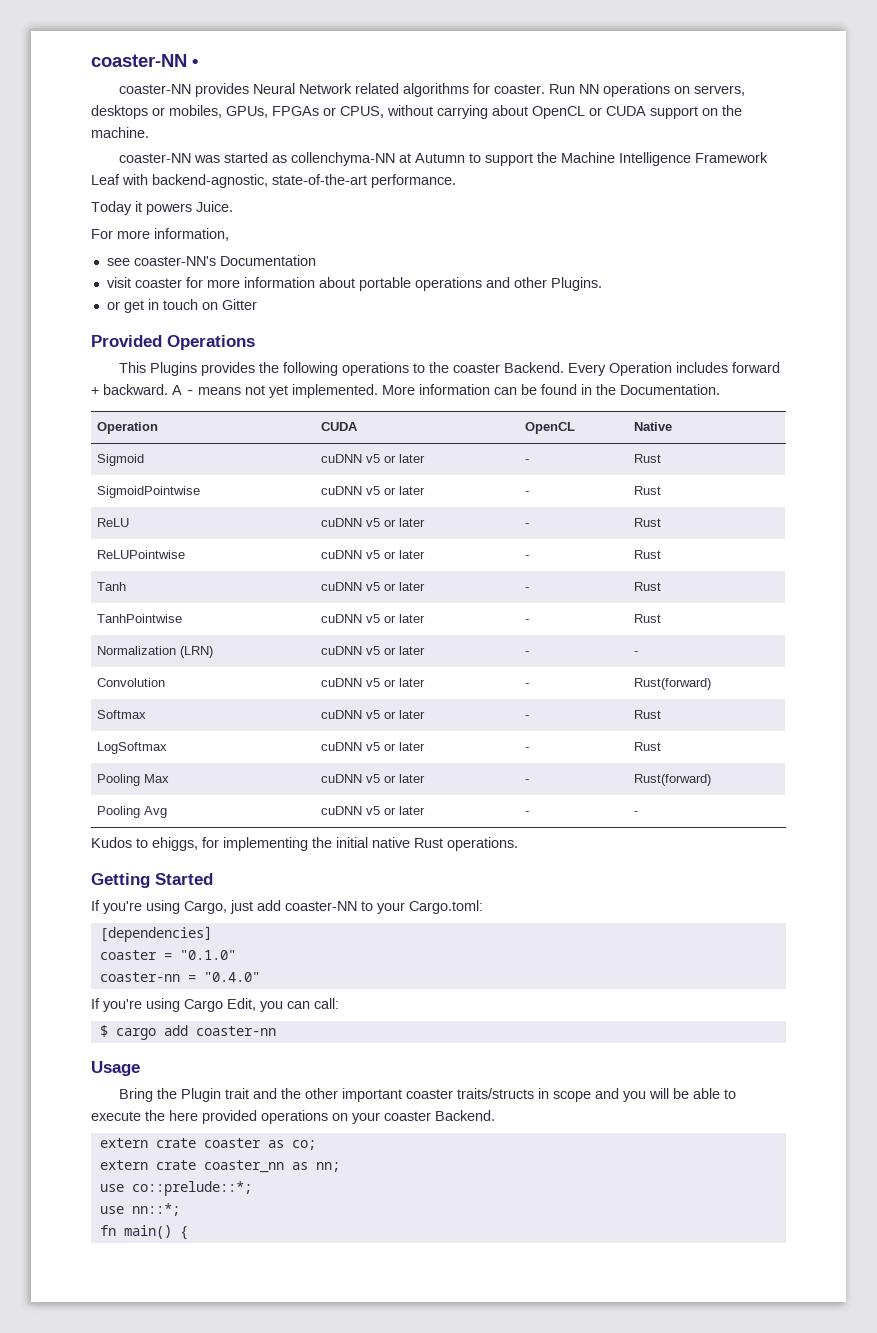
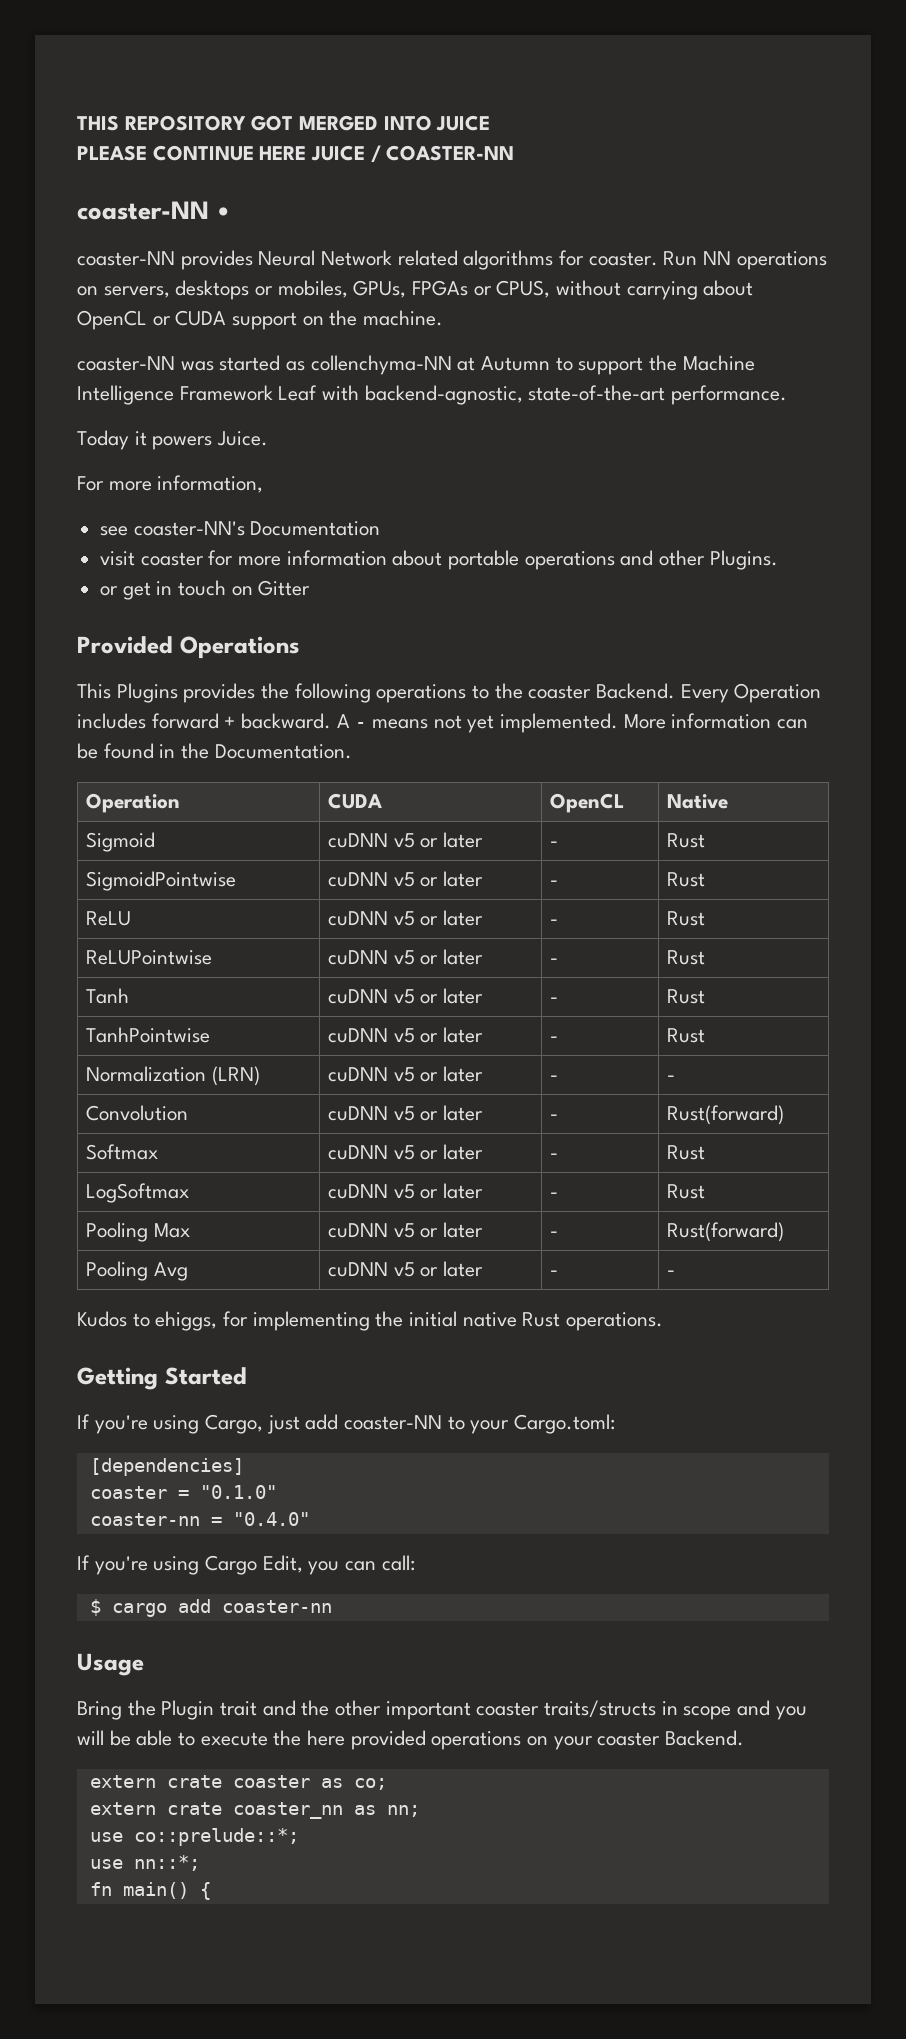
(91, 60) none -> [77,115,491,131] [77,145,515,163] THIS REPOSITORY GOT MERGED INTO JUICE // PLEASE CONTINUE HERE JUICE / COASTER-NN //

